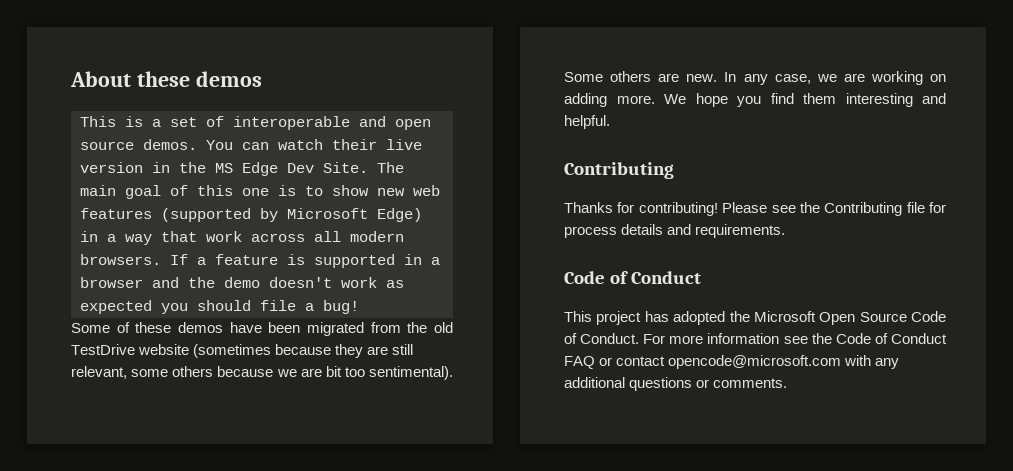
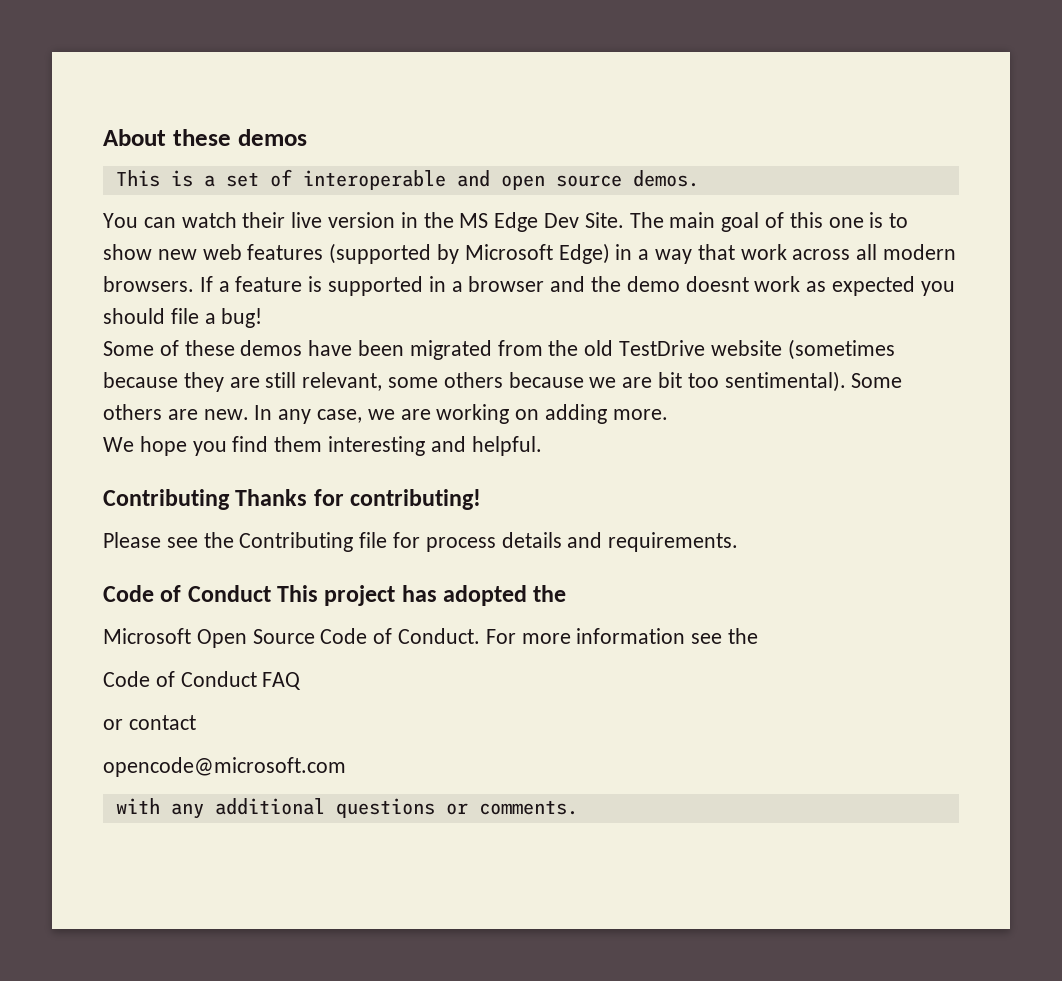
(197, 144) none -> (699, 178) //
[269,277,332,288] doesn't -> [685,276,749,292] doesnt
(655, 99) none -> (668, 414) //
(674, 170) // -> (230, 499) none
(718, 209) none -> (482, 499) //
(702, 277) // -> (271, 593) none
(750, 316) none -> (567, 593) //
(832, 338) none -> (759, 636) //
(595, 362) none -> (302, 681) //
(666, 361) none -> (196, 722) //
(842, 362) none -> (346, 767) //

